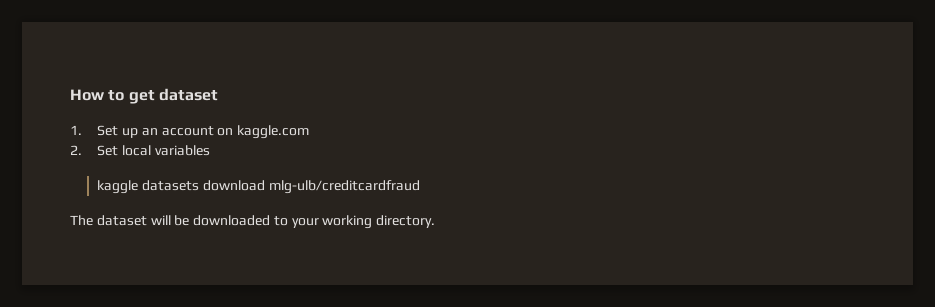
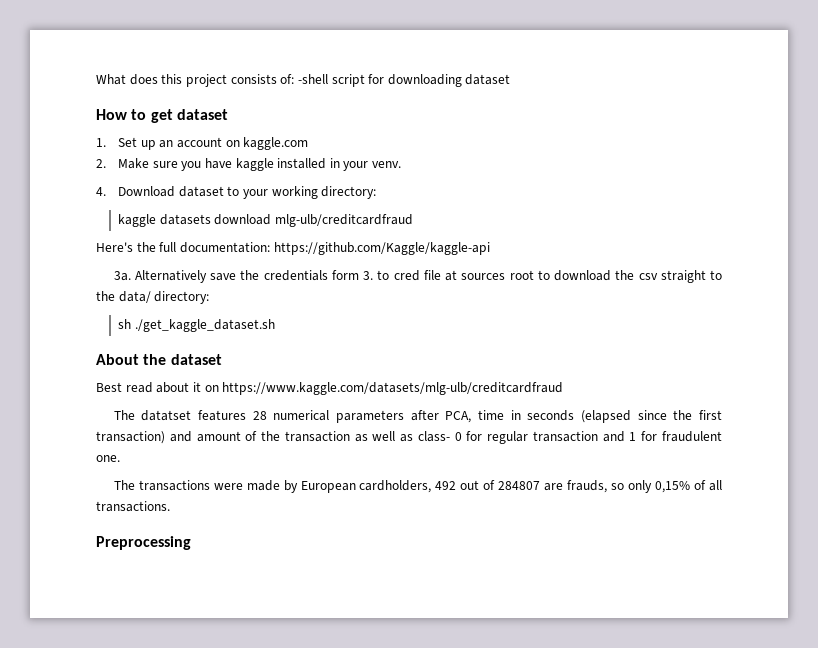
(70, 95) none -> [96,74,511,87] What does this project consists of: -shell script for downloading dataset //
[97,145,210,156] [97,180,420,194] [70,215,436,229] Set local variables // kaggle datasets download mlg-ulb/creditcardfraud // The dataset will be downloaded to your working directory. -> [117,158,402,171] [96,186,377,199] [117,214,413,227] [96,242,490,255] [113,270,723,283] [96,291,210,304] [117,319,275,332] [96,354,222,365] [96,382,564,395] [113,410,722,423] [96,431,722,444] [96,455,120,462] [113,480,722,493] [96,501,170,512] [96,536,191,550] Make sure you have kaggle installed in your venv. // 4. Download dataset to your working directory: // kaggle datasets download mlg-ulb/creditcardfraud // Here's the full documentation: https://github.com/Kaggle/kaggle-api // 3a. Alternatively save the credentials form 3. to cred file at sources root to download the csv straight to the data/ directory: // sh ./get_kaggle_dataset.sh // About the dataset // Best read about it on https://www.kaggle.com/datasets/mlg-ulb/creditcardfraud // The datatset features 28 numerical parameters after PCA, time in seconds (elapsed since the first transaction) and amount of the transaction as well as class- 0 for regular transaction and 1 for fraudulent one. // The transactions were made by European cardholders, 492 out of 284807 are frauds, so only 0,15% of all transactions. // Preprocessing

